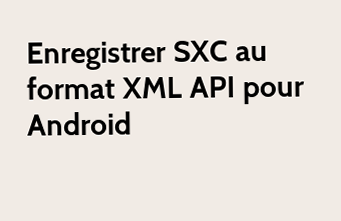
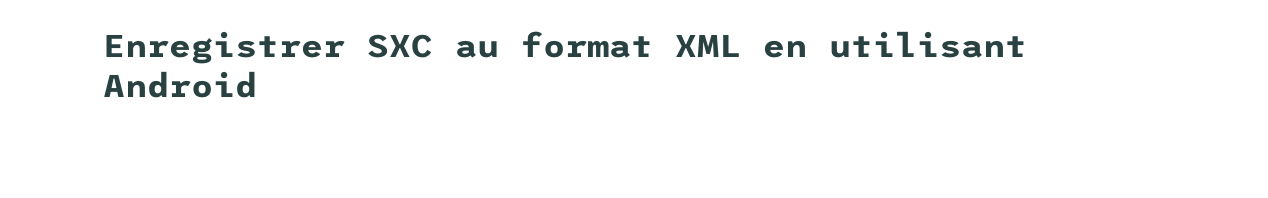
[189,76,306,105] API pour -> [763,31,1027,58] en utilisant

